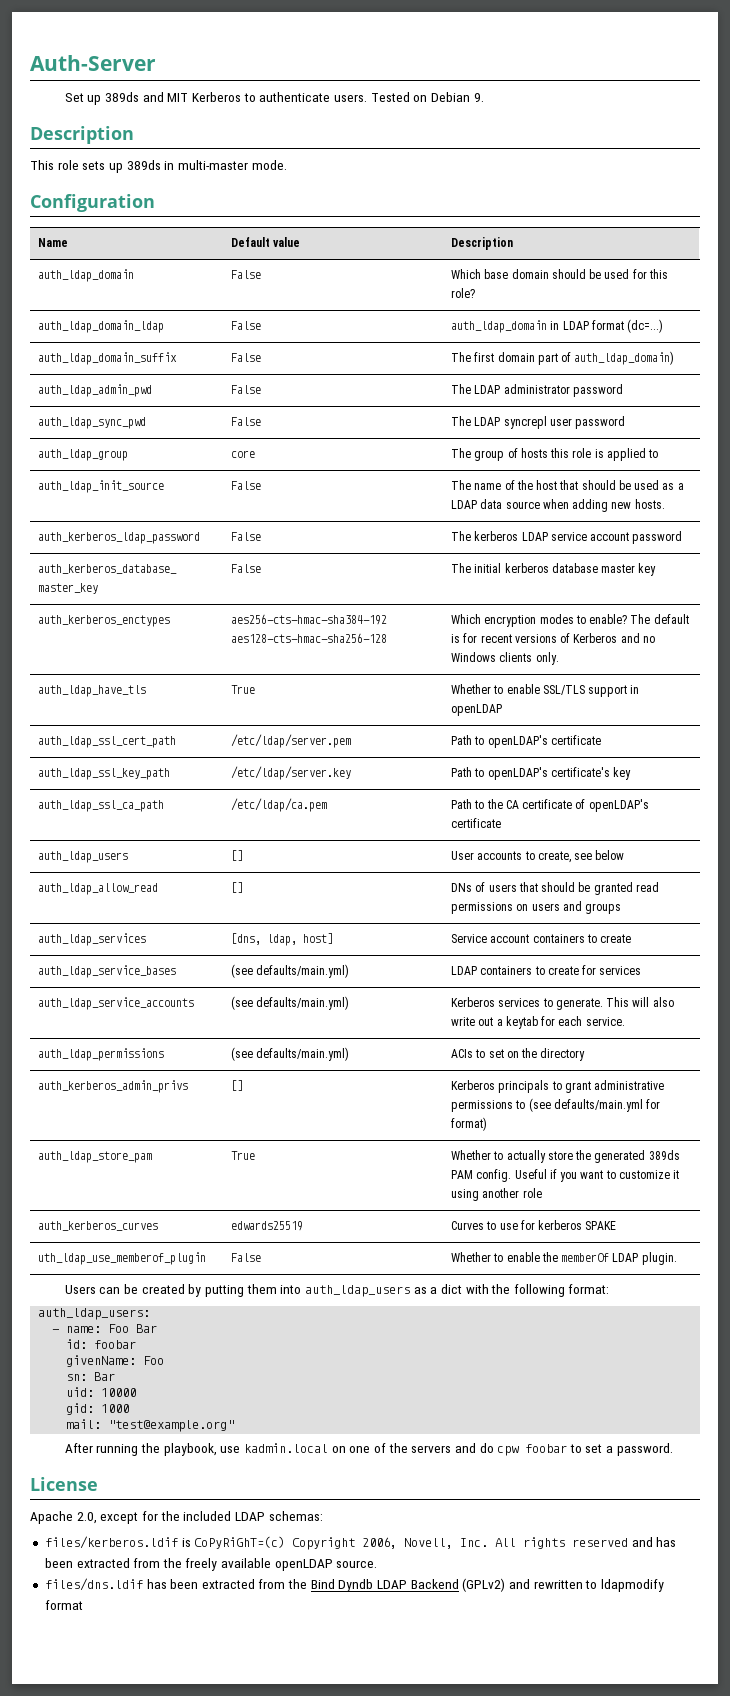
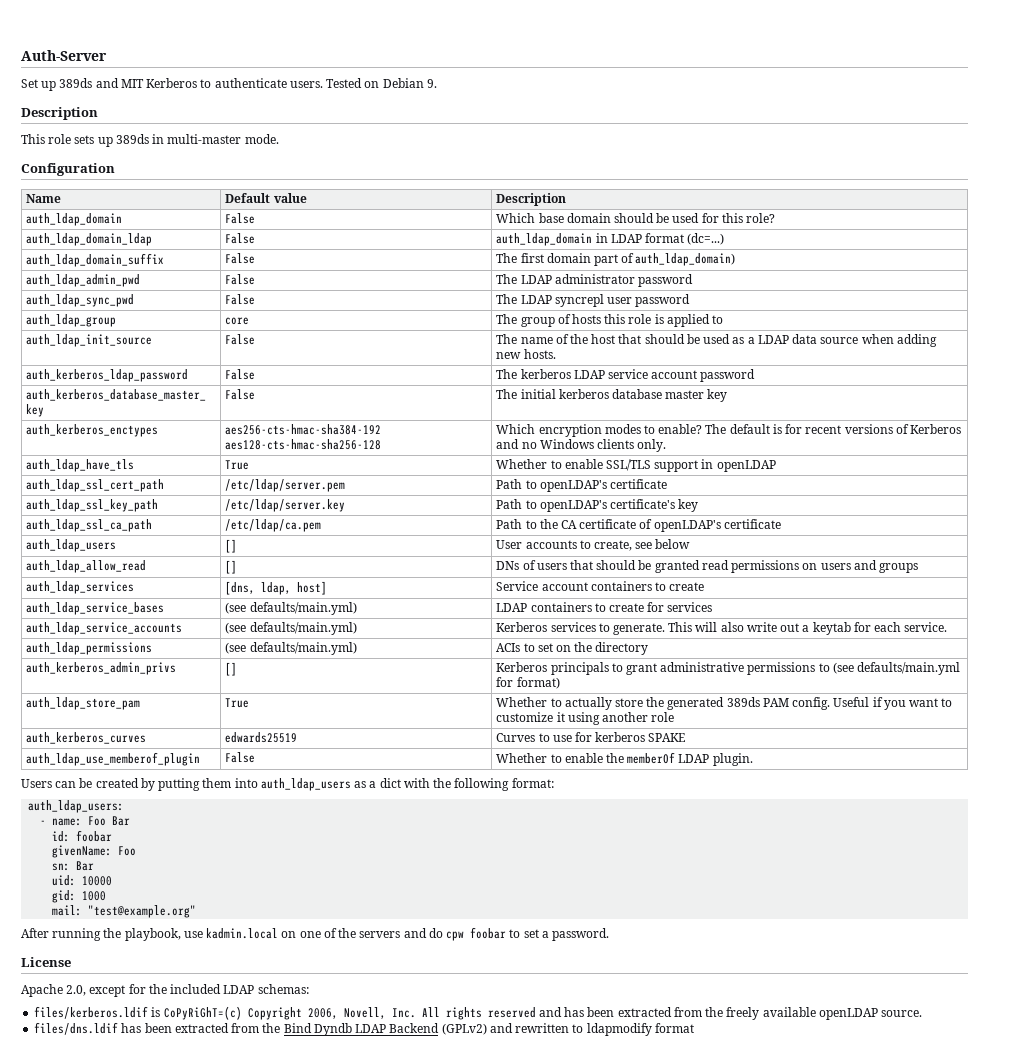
[38,1252,207,1265] uth_ldap_use_memberof_plugin -> [26,752,201,766] auth_ldap_use_memberof_plugin

